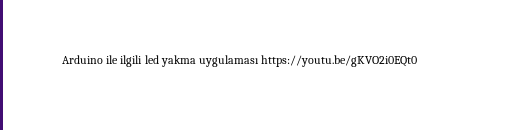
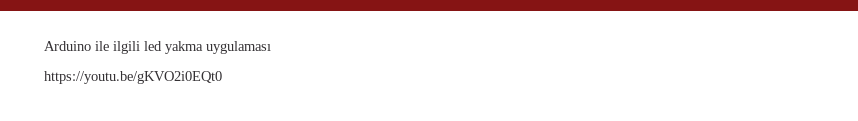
(260, 61) none -> (271, 47) //

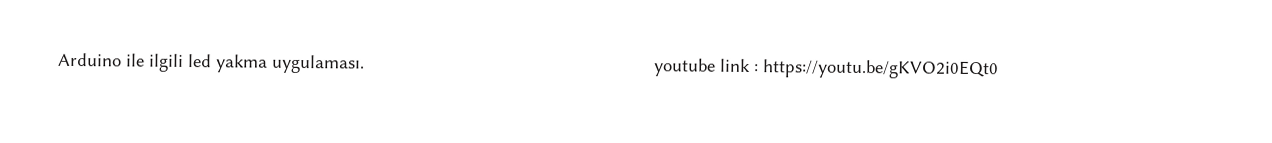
[206,41,271,54] uygulaması // -> [271,54,365,74] [653,58,759,77] uygulaması. // youtube link :

